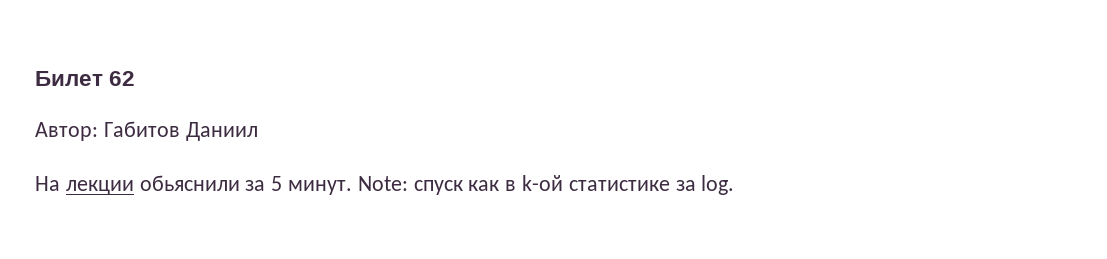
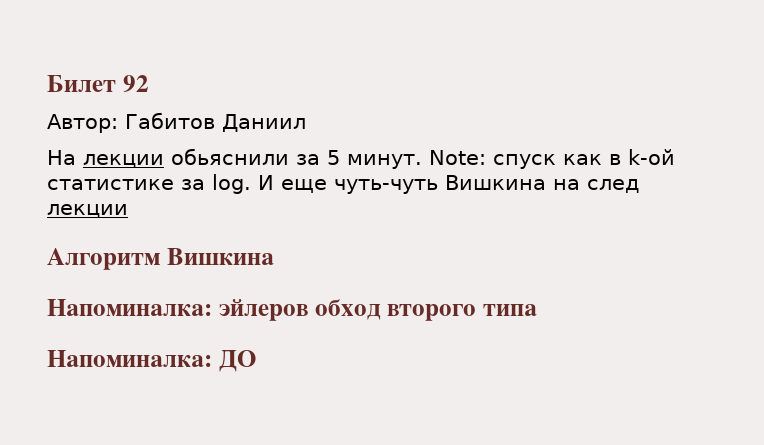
[109,71,136,86] 62 -> [122,75,149,92] 92
(735, 185) none -> [258,175,640,194] [47,204,128,218] [47,248,274,270] [47,299,537,321] [47,350,256,372] И еще чуть-чуть Вишкина на след лекции // Алгоритм Вишкина // Напоминалка: эйлеров обход второго типа // Напоминалка: ДО

